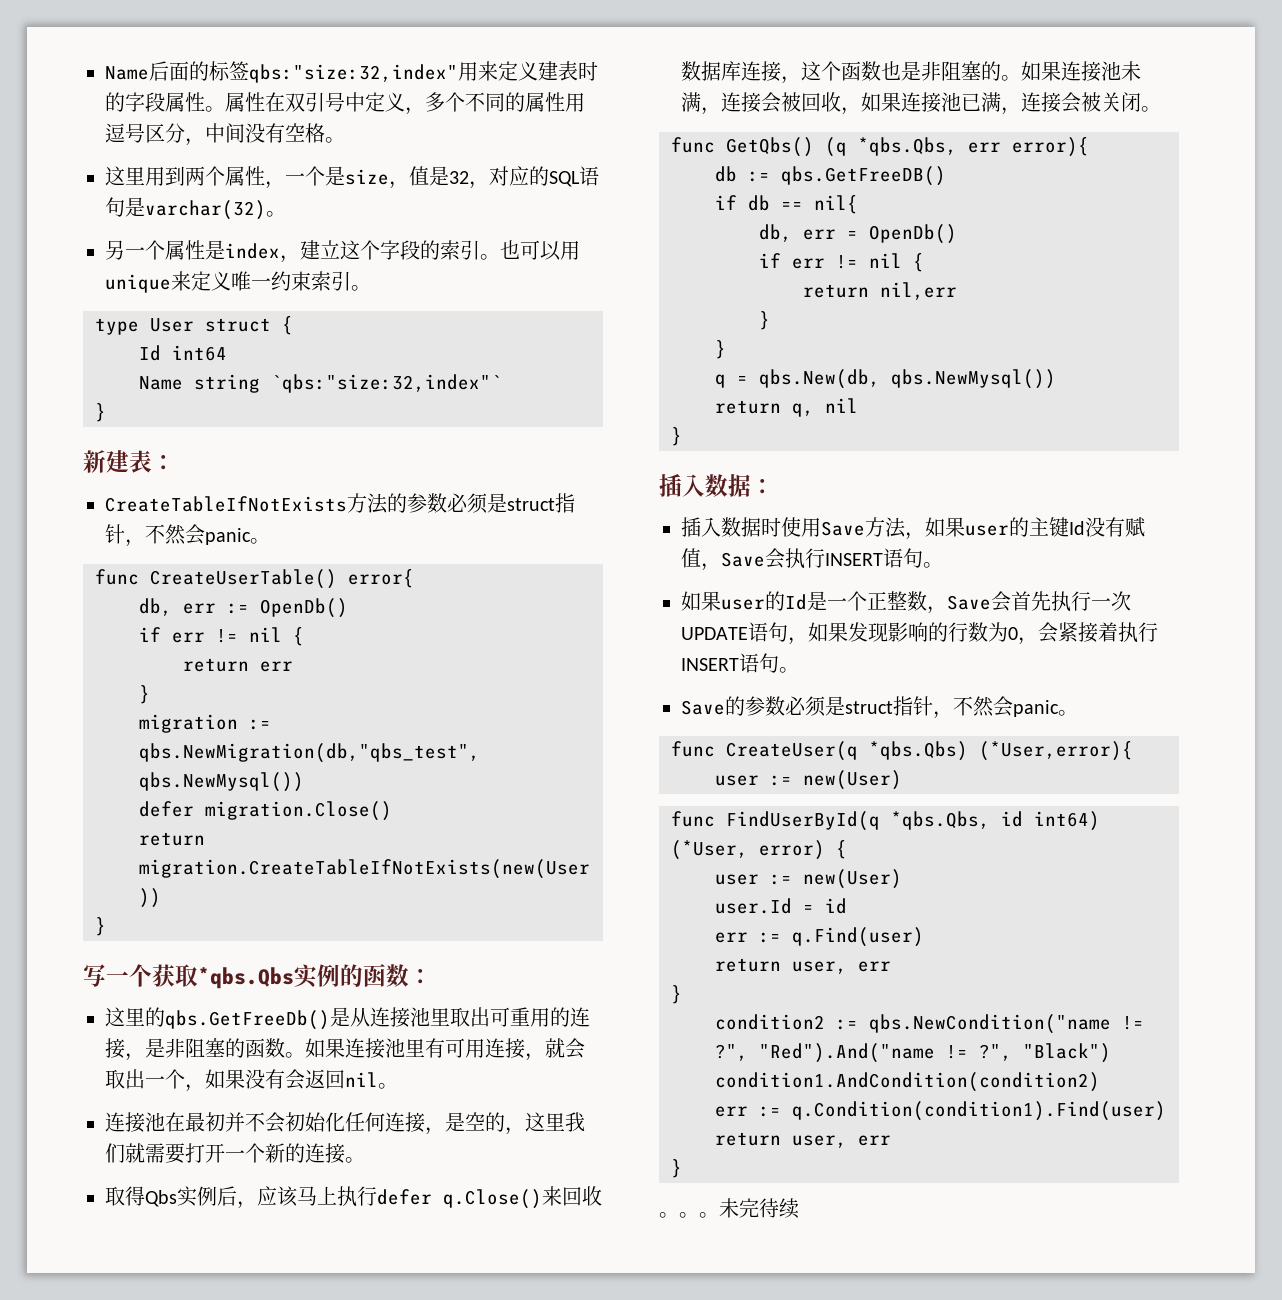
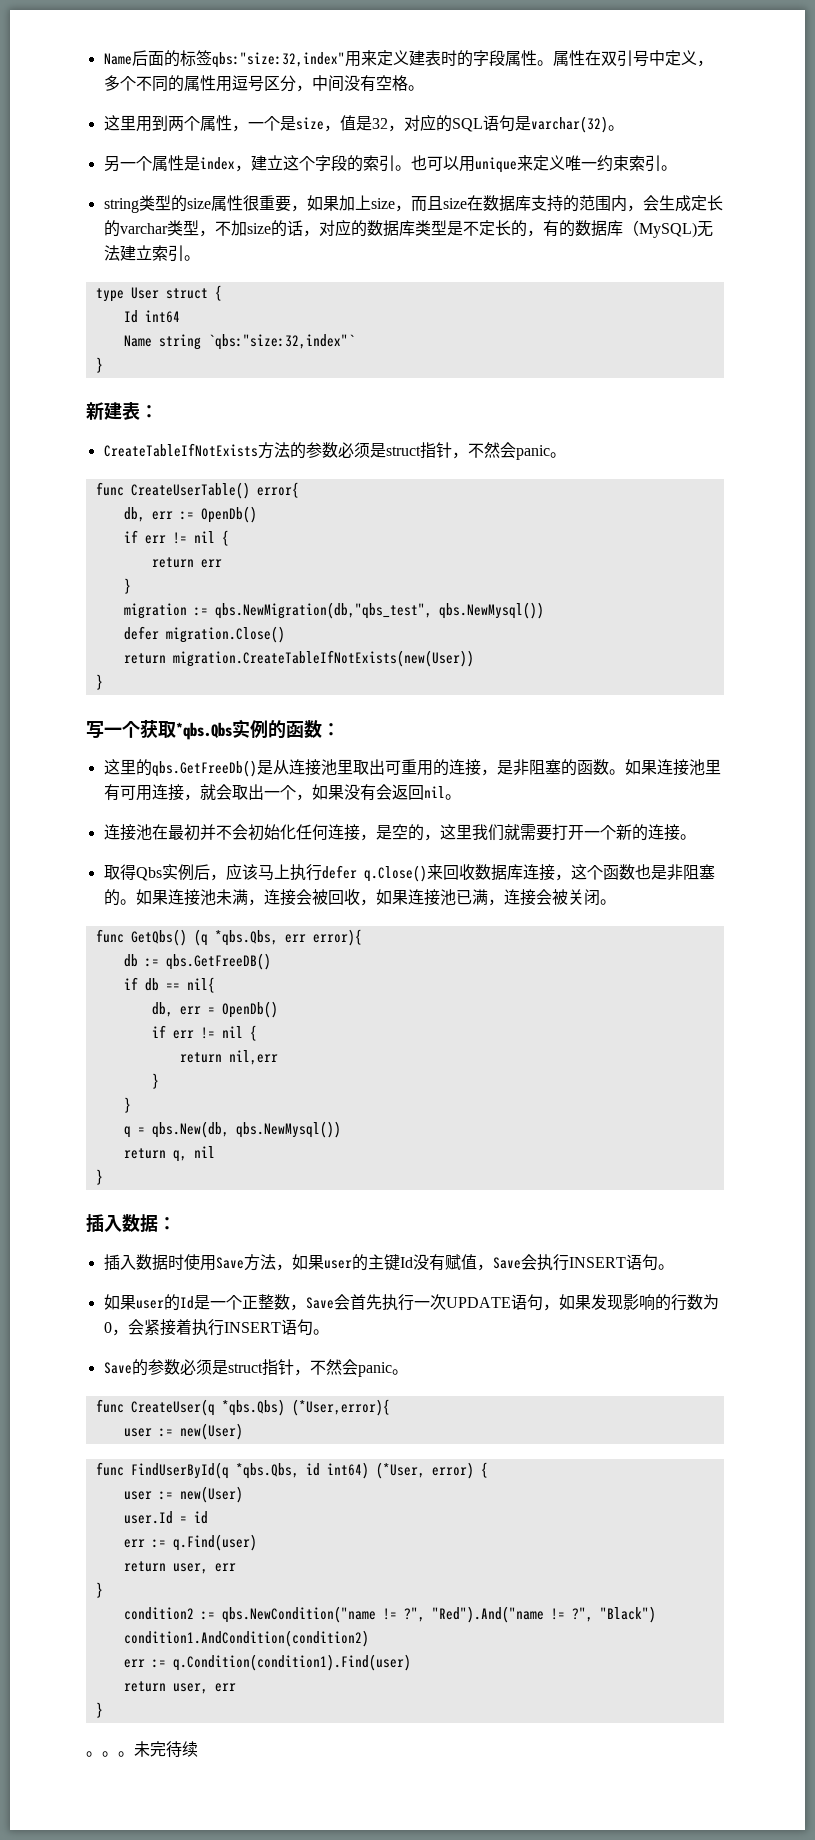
(371, 288) none -> [103,195,723,213] [103,219,713,238] [103,245,200,262] // string类型的size属性很重要，如果加上size，而且size在数据库支持的范围内，会生成定长的varchar类型，不加size的话，对应的数据库类型是不定长的，有的数据库（MySQL)无法建立索引。

